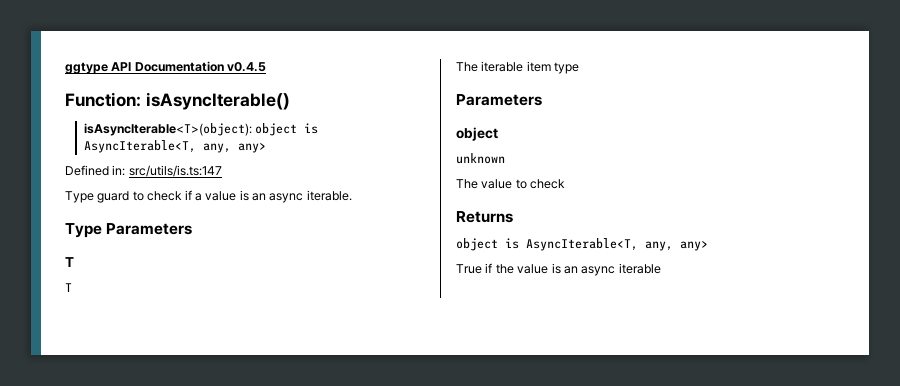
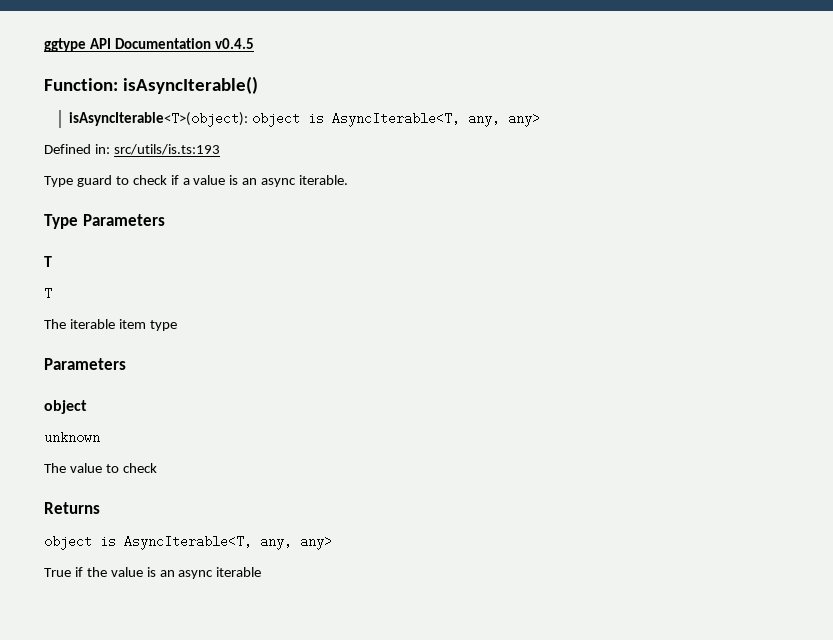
[128,165,222,177] src/utils/is.ts:147 -> [113,144,220,155] src/utils/is.ts:193

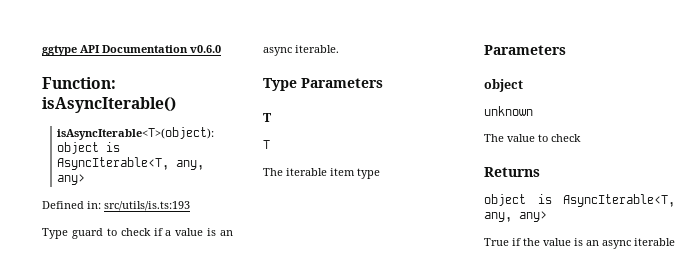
[214,38,254,49] v0.4.5 -> [190,45,221,53] v0.6.0

